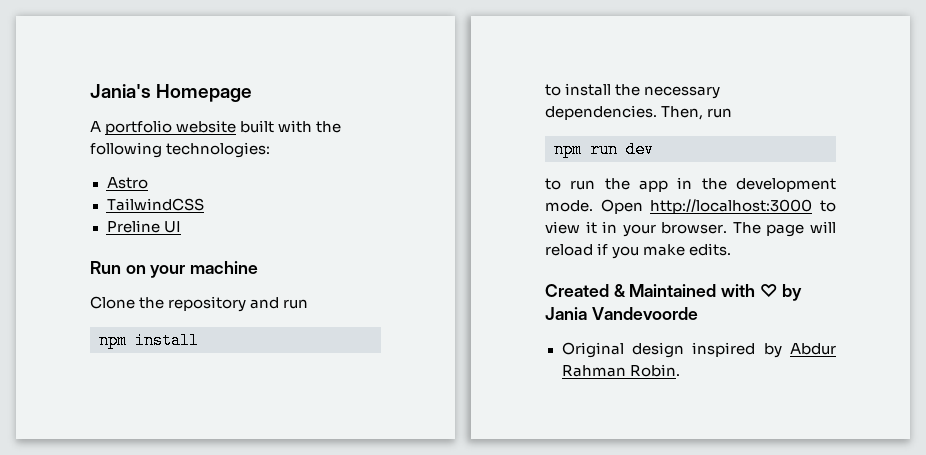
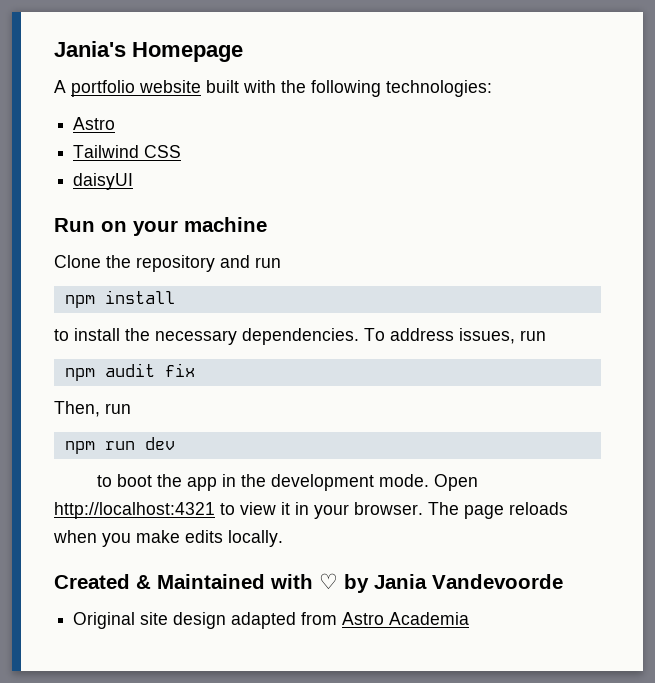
[106,198,204,211] [106,220,181,233] TailwindCSS // Preline UI -> [73,145,182,158] [73,173,134,190] Tailwind CSS // daisyUI
(657, 112) none -> [364,328,546,344] [64,363,195,381] To address issues, run // npm audit fix //
[570,180,596,190] run -> [116,474,152,487] boot
[650,199,813,214] http://localhost:3000 -> [54,502,215,519] http://localhost:4321
[810,221,836,233] [545,243,732,259] will reload if you make edits. -> [509,502,568,515] [53,530,283,547] reloads when you make edits locally.
[631,342,836,358] [561,364,680,377] design inspired by Abdur Rahman Robin. -> [140,612,470,629] site design adapted from Astro Academia

